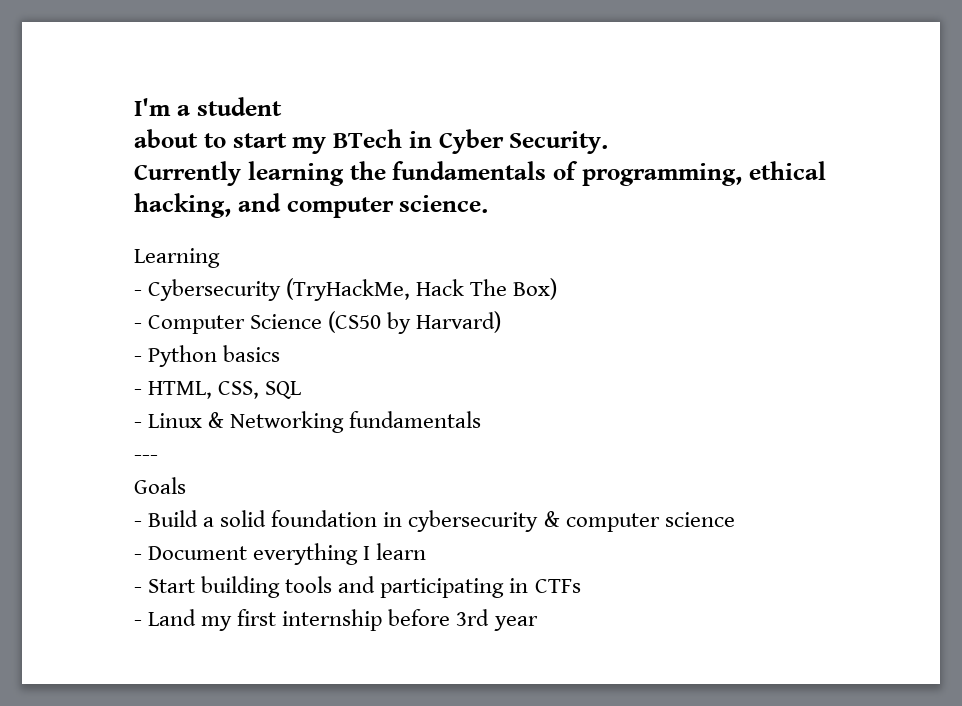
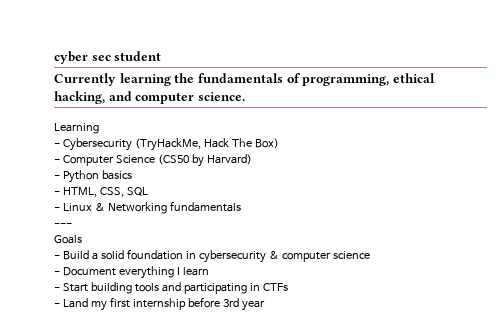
[134,98,190,116] I'm a -> [54,51,111,64] cyber sec
[134,129,609,154] // about to start my BTech in Cyber Security. -> (162, 56) none

